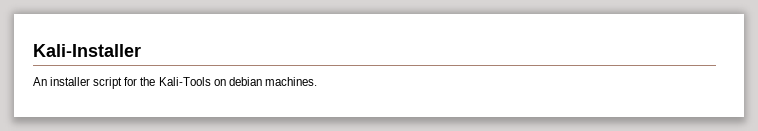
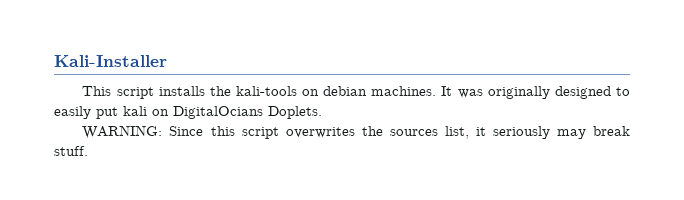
[33,77,317,89] An installer script for the Kali-Tools on debian machines. -> [82,86,631,99] [54,106,322,119] [82,125,630,139] [54,146,88,156] This script installs the kali-tools on debian machines. It was originally designed to easily put kali on DigitalOcians Doplets. // WARNING: Since this script overwrites the sources list, it seriously may break stuff.

